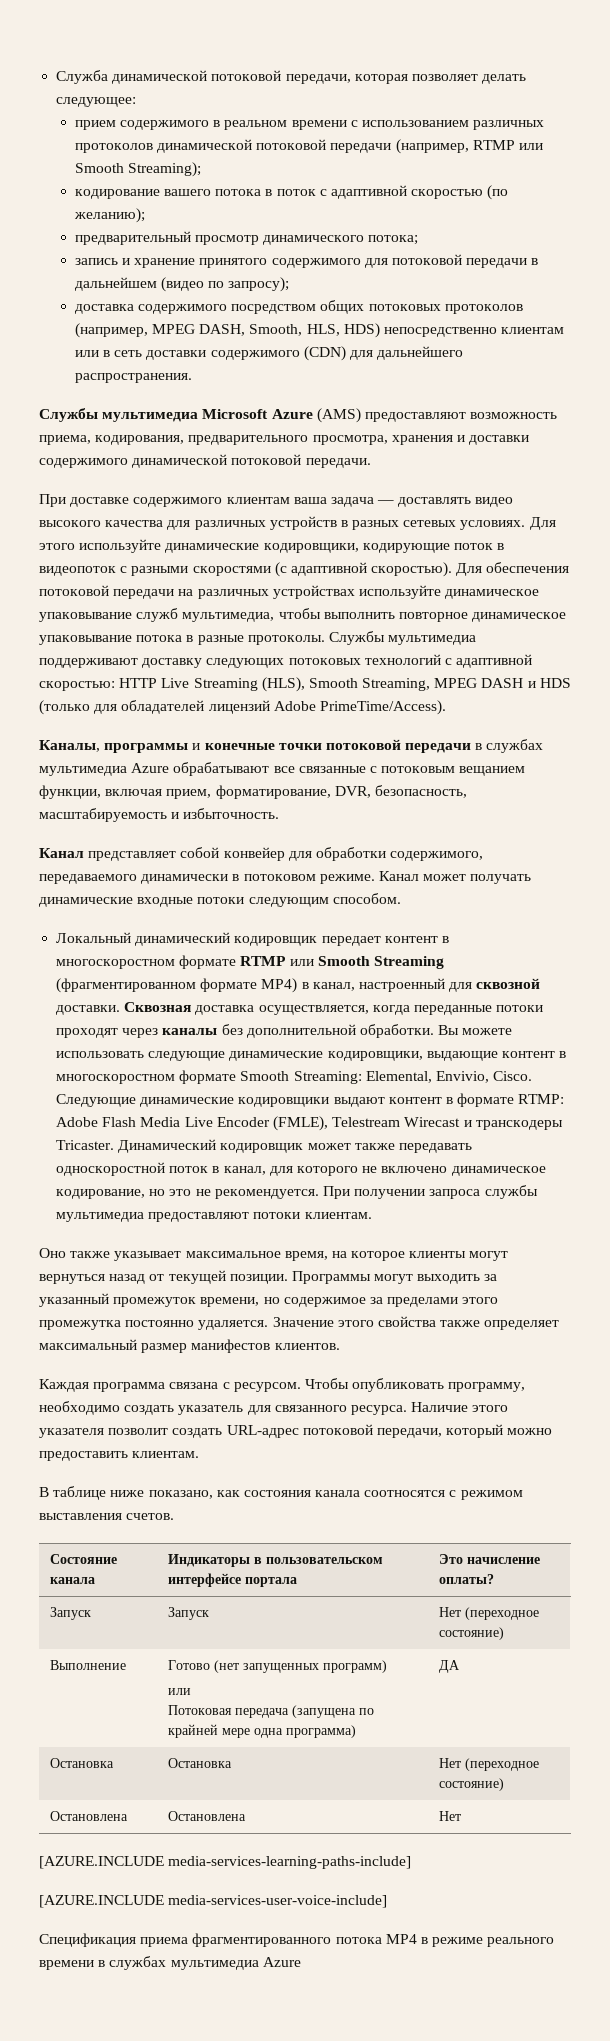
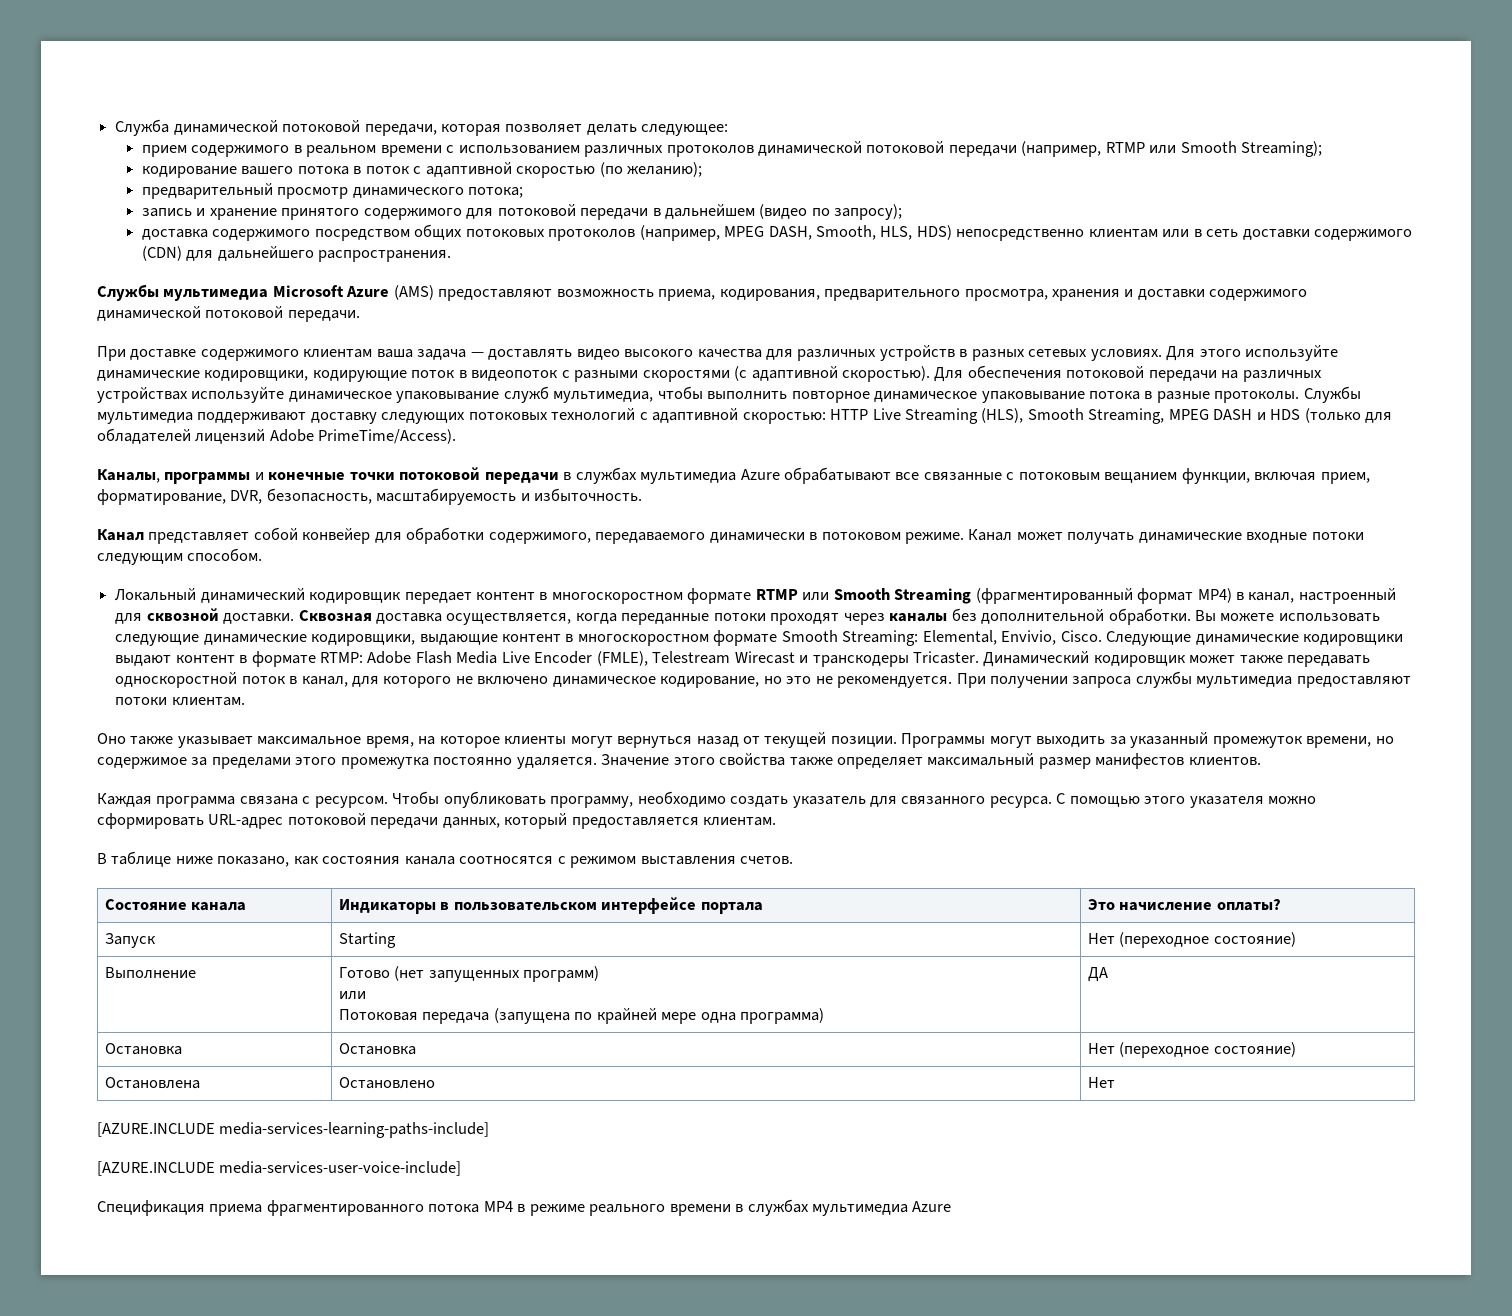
[56,978,258,993] (фрагментированном формате -> [975,588,1194,604] (фрагментированный формат
[411,1402,509,1412] [39,1424,553,1438] [39,1451,128,1461] Наличие этого указателя позволит создать URL-адрес потоковой передачи, который можно предоставить -> [1056,793,1317,808] [97,813,699,829] С помощью этого указателя можно сформировать URL-адрес потоковой передачи данных, который предоставляется
[168,1607,210,1620] Запуск -> [338,932,396,948] Starting
[168,1811,247,1821] Остановлена -> [338,1077,435,1089] Остановлено

